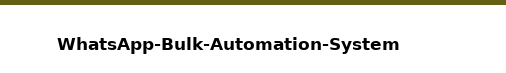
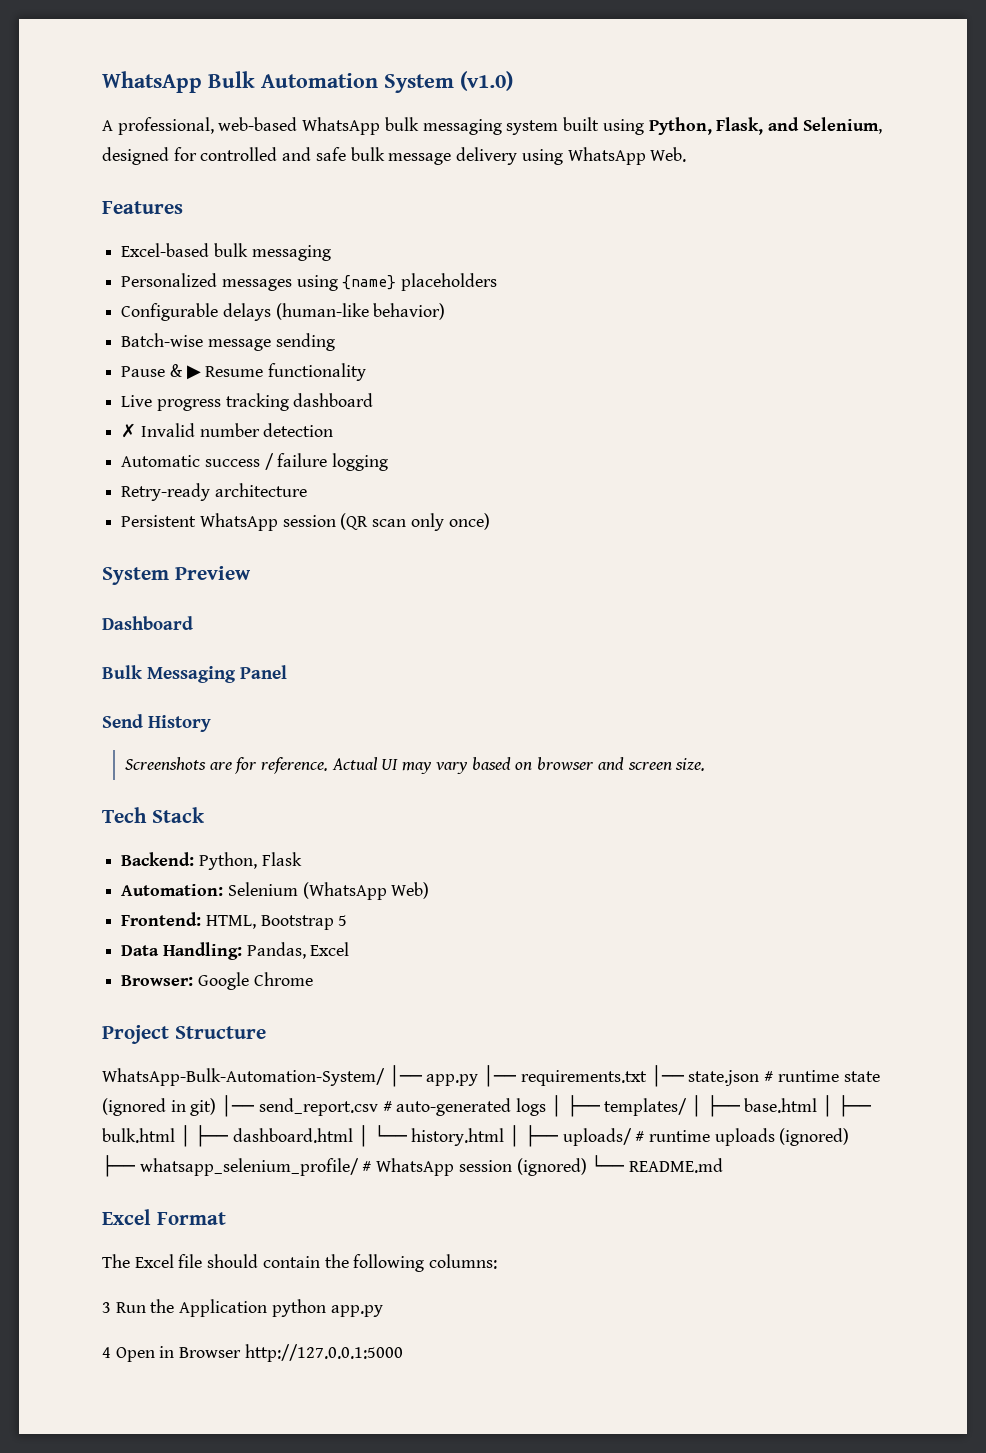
[57,37,400,54] WhatsApp-Bulk-Automation-System -> [102,71,513,93] [102,117,882,135] [102,147,687,165] [102,201,183,214] [121,243,331,261] [121,273,498,291] [121,303,446,321] [121,333,335,351] [121,363,367,381] [121,393,374,411] [121,423,334,438] [121,453,389,471] [121,483,307,501] [121,513,490,531] [102,566,251,585] [102,616,193,630] [102,665,288,683] [102,714,212,732] [124,757,706,774] [102,807,205,823] [121,852,302,870] [121,882,430,900] [121,912,348,930] [121,942,350,960] [121,972,313,990] [102,1025,266,1044] [102,1065,880,1087] [102,1095,872,1117] [102,1125,850,1147] [102,1155,724,1177] [102,1209,226,1225] [102,1254,498,1272] [102,1299,383,1317] [102,1344,403,1362] WhatsApp Bulk Automation System (v1.0) // A professional, web-based WhatsApp bulk messaging system built using Python, Flask, and Selenium, designed for controlled and safe bulk message delivery using WhatsApp Web. // Features // Excel-based bulk messaging // Personalized messages using {name} placeholders // Configurable delays (human-like behavior) // Batch-wise message sending // Pause & ▶ Resume functionality // Live progress tracking dashboard // ✗ Invalid number detection // Automatic success / failure logging // Retry-ready architecture // Persistent WhatsApp session (QR scan only once) // System Preview // Dashboard // Bulk Messaging Panel // Send History // Screenshots are for reference. Actual UI may vary based on browser and screen size. // Tech Stack // Backend: Python, Flask // Automation: Selenium (WhatsApp Web) // Frontend: HTML, Bootstrap 5 // Data Handling: Pandas, Excel // Browser: Google Chrome // Project Structure // WhatsApp-Bulk-Automation-System/ │── app.py │── requirements.txt │── state.json # runtime state (ignored in git) │── send_report.csv # auto-generated logs │ ├── templates/ │ ├── base.html │ ├── bulk.html │ ├── dashboard.html │ └── history.html │ ├── uploads/ # runtime uploads (ignored) ├── whatsapp_selenium_profile/ # WhatsApp session (ignored) └── README.md // Excel Format // The Excel file should contain the following columns: // 3 Run the Application python app.py // 4 Open in Browser http://127.0.0.1:5000

